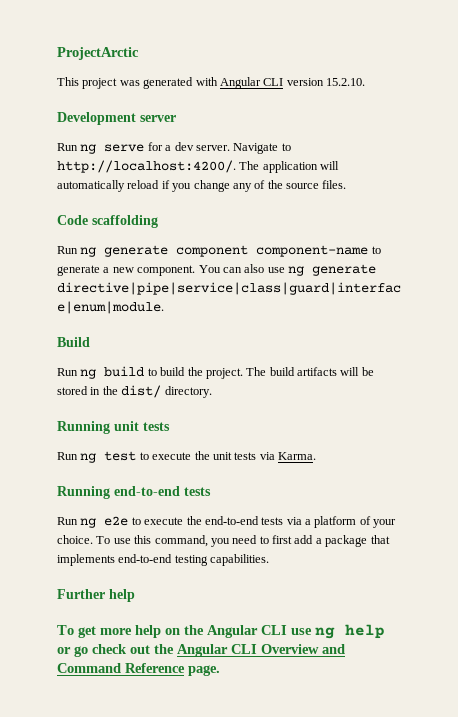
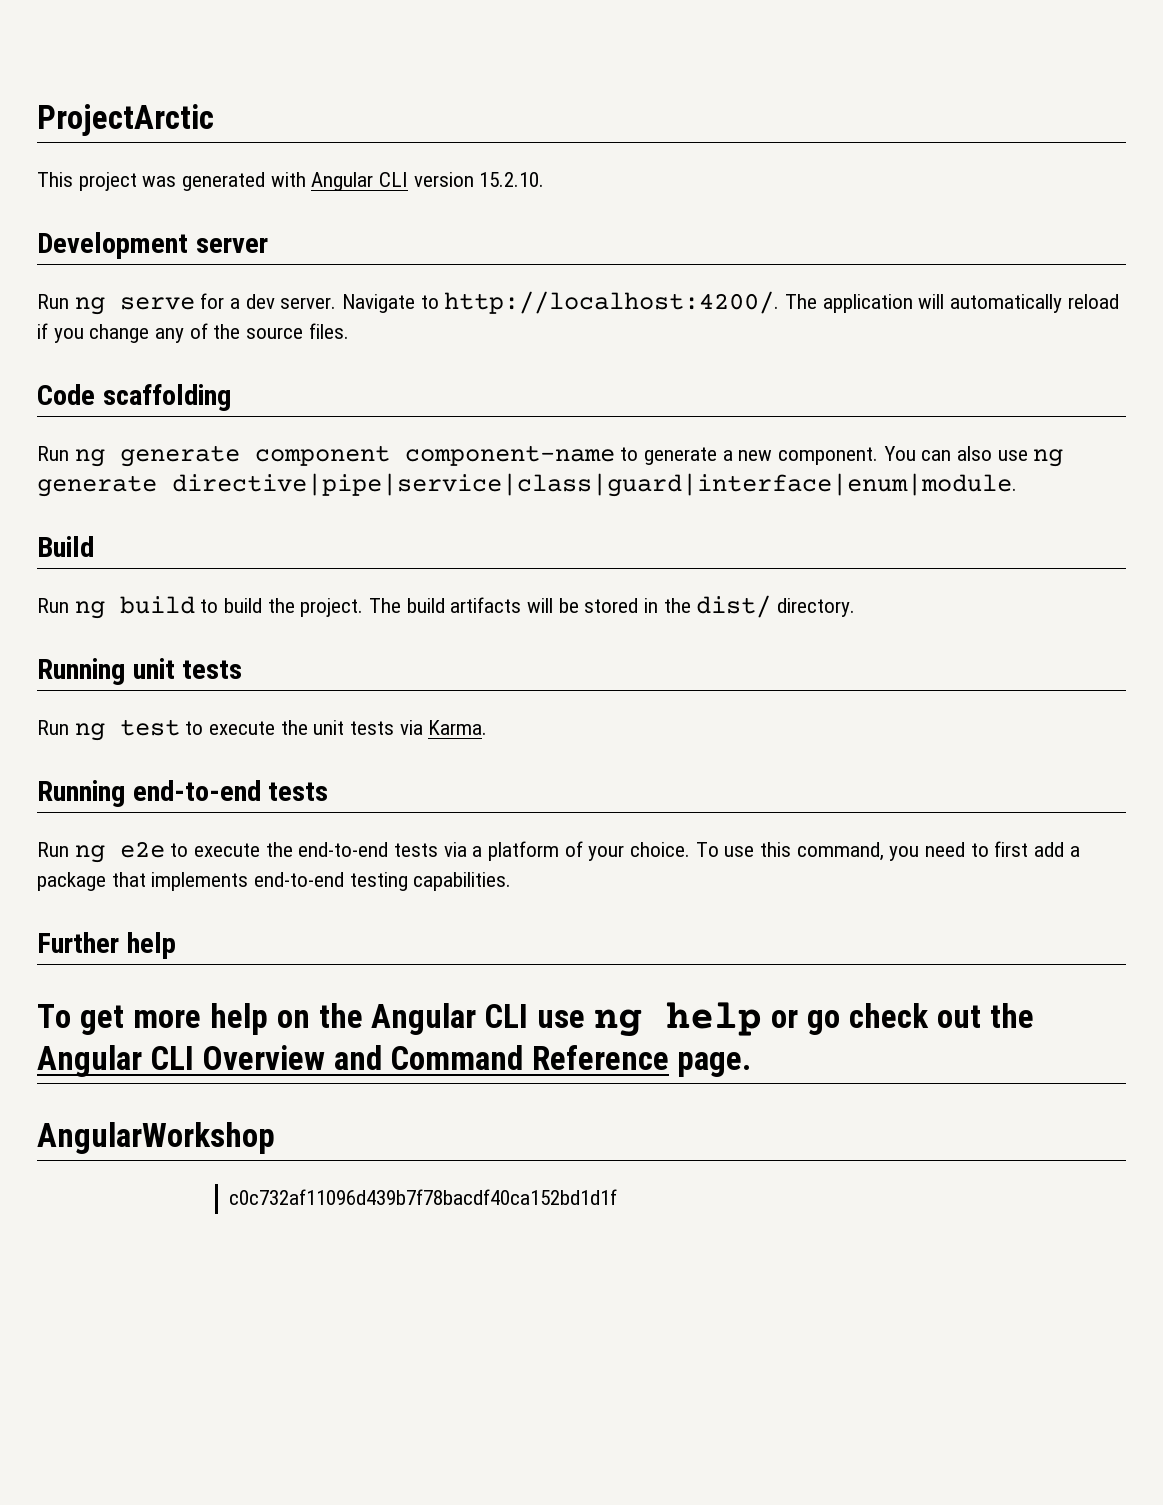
(220, 670) none -> [37,1122,275,1154] [229,1189,618,1205] // AngularWorkshop // c0c732af11096d439b7f78bacdf40ca152bd1d1f

